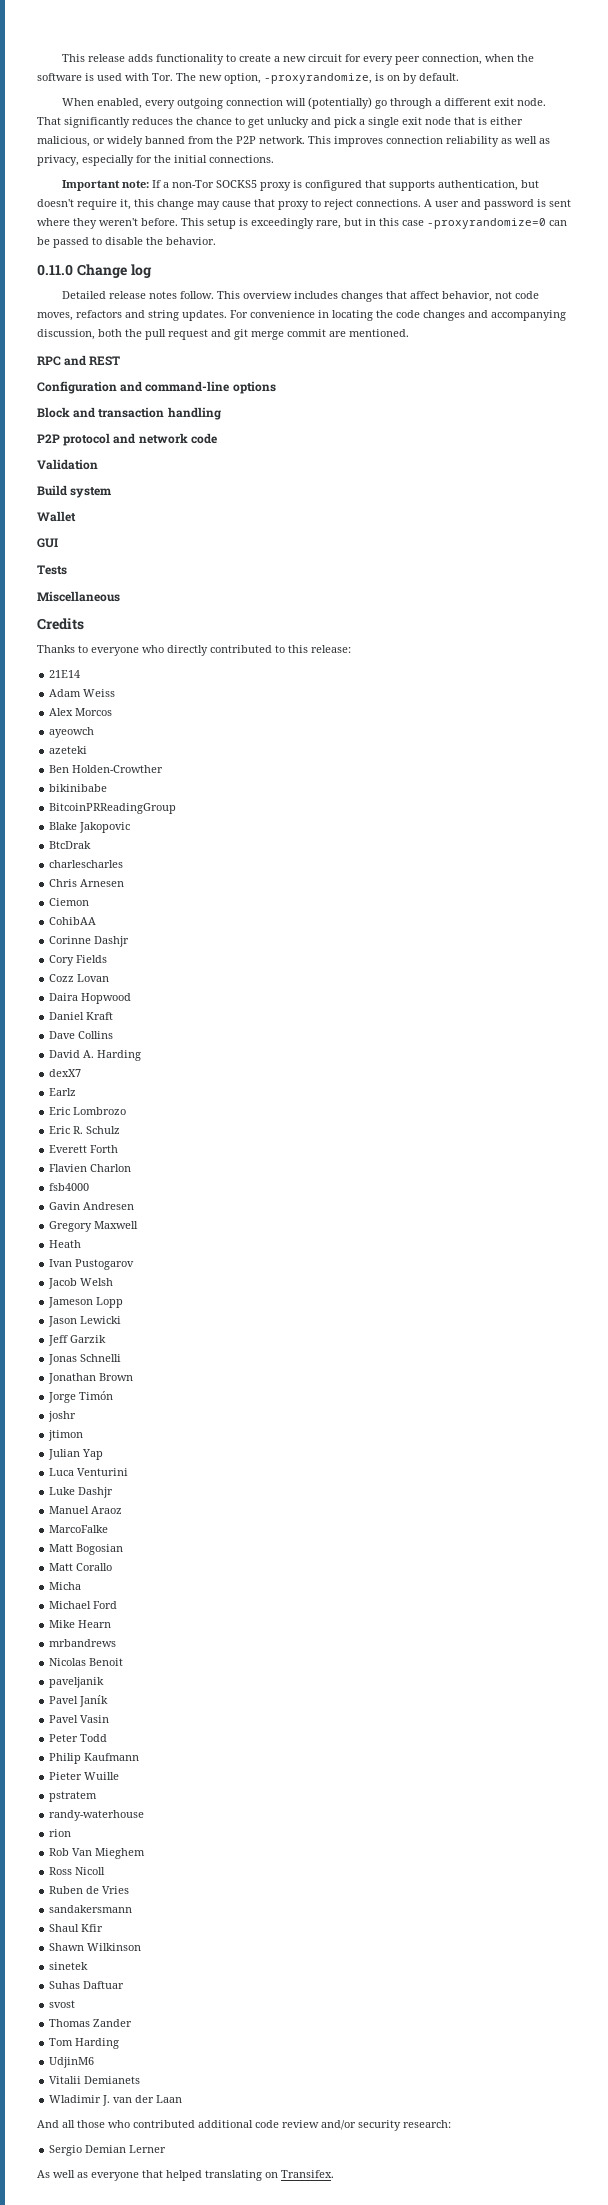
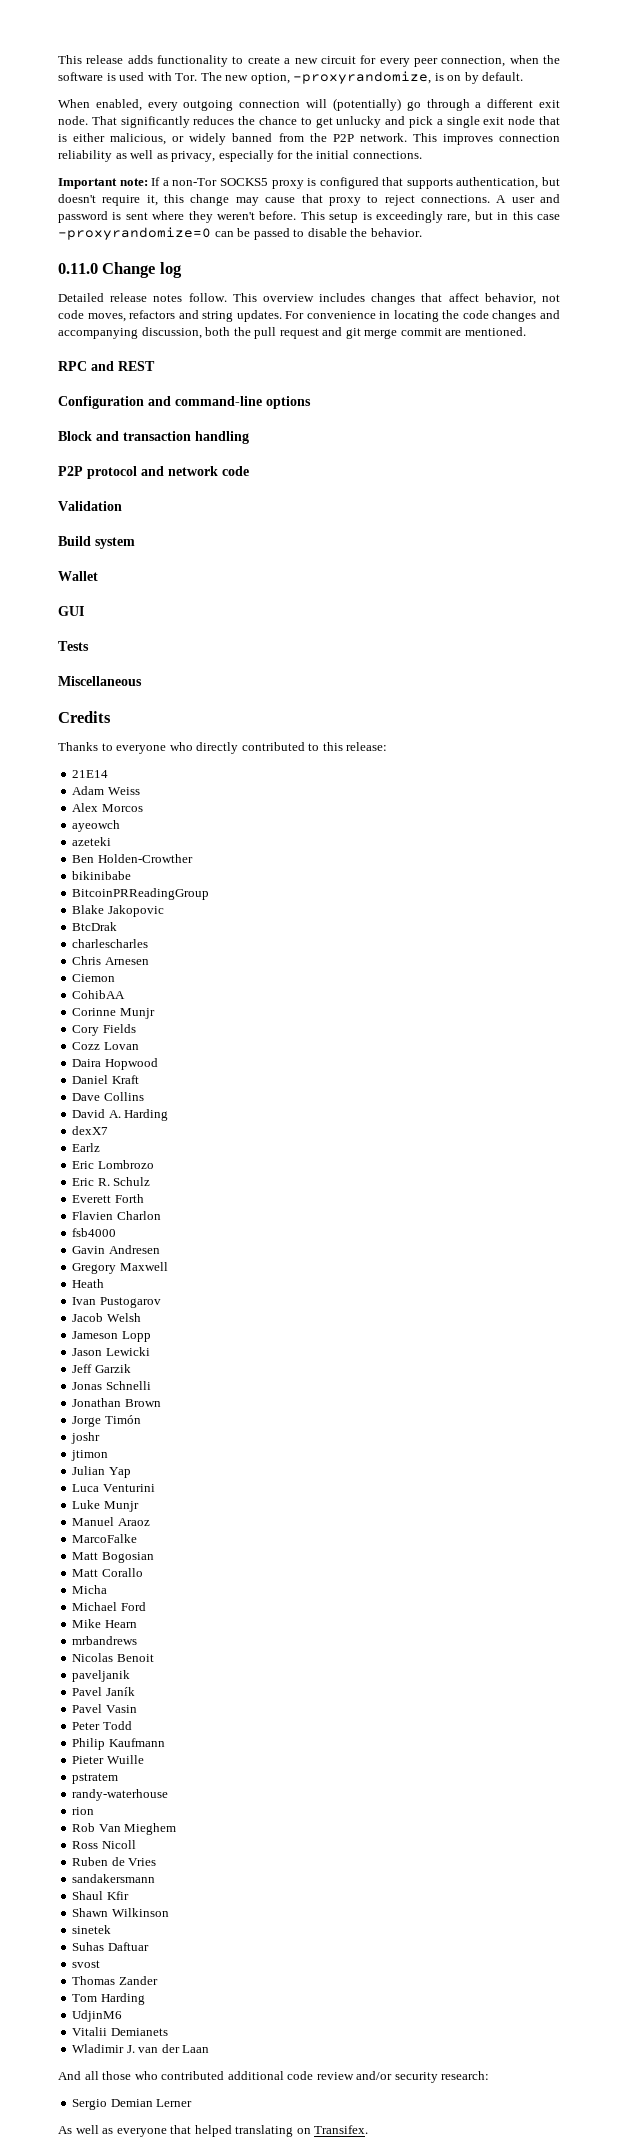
[94,936,130,947] Dashjr -> [119,1008,155,1019] Munjr
[78,1487,114,1498] Dashjr -> [103,1501,139,1512] Munjr

